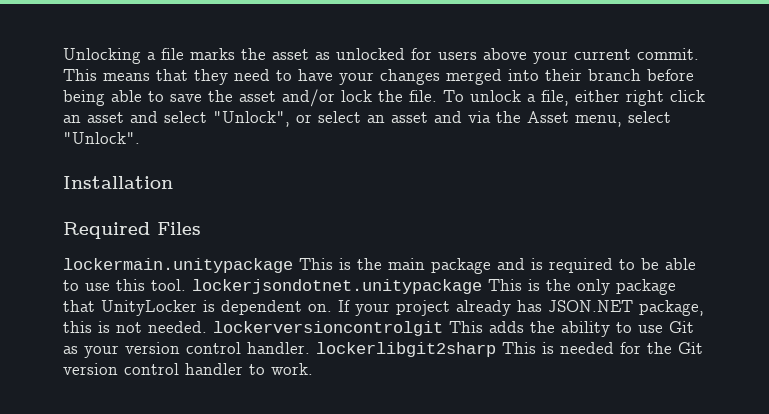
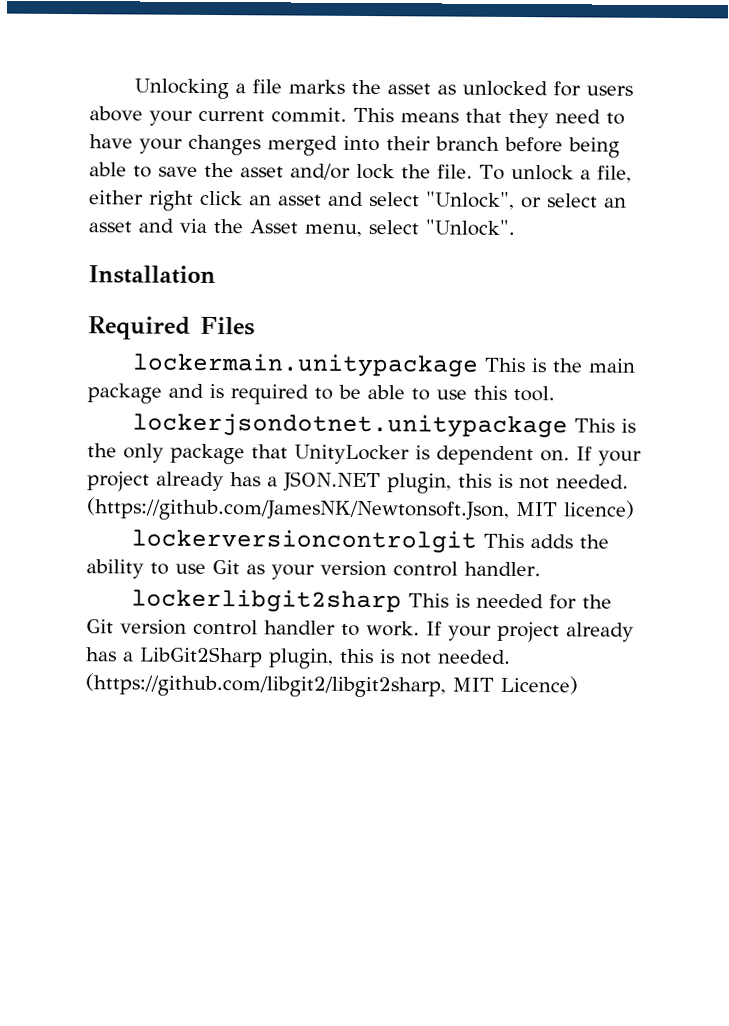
(186, 285) none -> (555, 393) //
[548,300,704,316] [63,321,207,333] JSON.NET package, this is not needed. -> [267,471,629,494] [86,497,635,522] a JSON.NET plugin, this is not needed. (https://github.com/JamesNK/Newtonsoft.Json, MIT licence) //
(310, 348) none -> (541, 569) //
(313, 369) none -> [426,621,634,643] [86,646,511,669] [85,673,578,698] If your project already has a LibGit2Sharp plugin, this is not needed. (https://github.com/libgit2/libgit2sharp, MIT Licence)

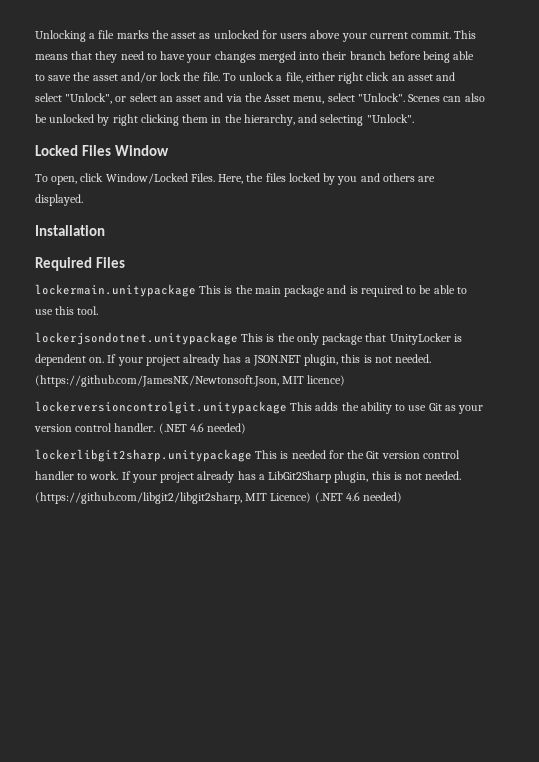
(515, 227) none -> [408,93,485,102] [35,114,414,126] [35,145,169,156] [35,173,436,185] [35,194,83,206] Scenes can also be unlocked by right clicking them in the hierarchy, and selecting "Unlock". // Locked Files Window // To open, click Window/Locked Files. Here, the files locked by you and others are displayed.
[130,528,477,553] lockerversioncontrolgit -> [35,401,287,414] lockerversioncontrolgit.unitypackage
[130,588,402,613] // lockerlibgit2sharp -> [158,423,247,434] [35,449,252,462] (.NET 4.6 needed) // lockerlibgit2sharp.unitypackage
(578, 685) none -> [314,492,403,503] (.NET 4.6 needed)

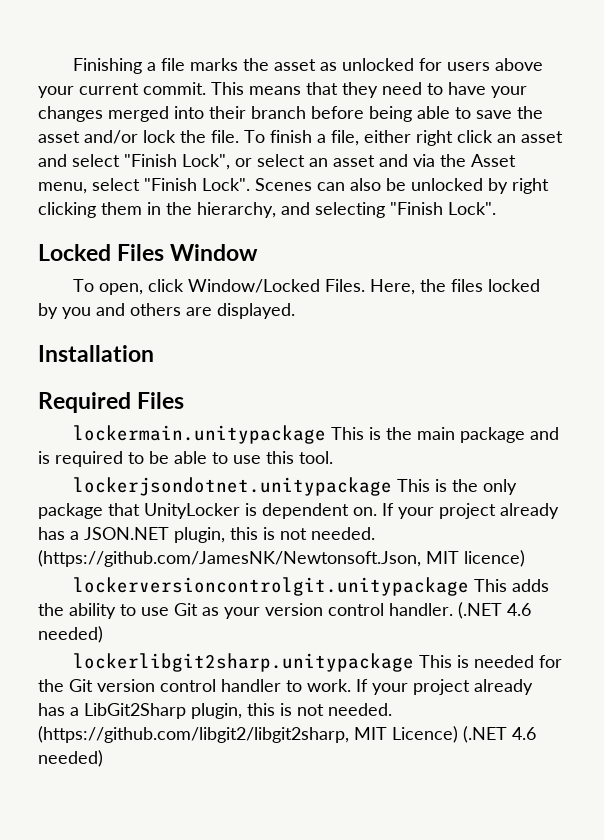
[35,30,86,42] Unlocking -> [72,58,142,74] Finishing
[239,72,275,81] unlock -> [270,130,312,143] finish
[65,93,113,104] "Unlock", -> [124,154,230,170] "Finish Lock",
[357,93,405,102] "Unlock". -> [144,178,250,191] "Finish Lock".
[366,114,414,123] "Unlock". -> [390,202,496,215] "Finish Lock".

